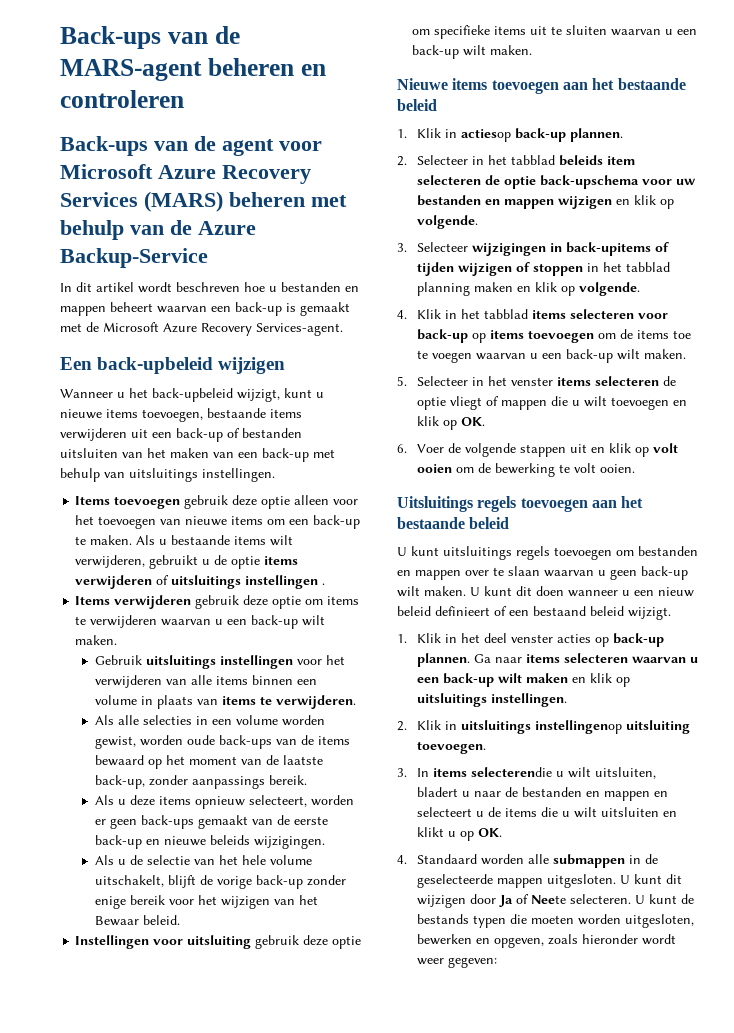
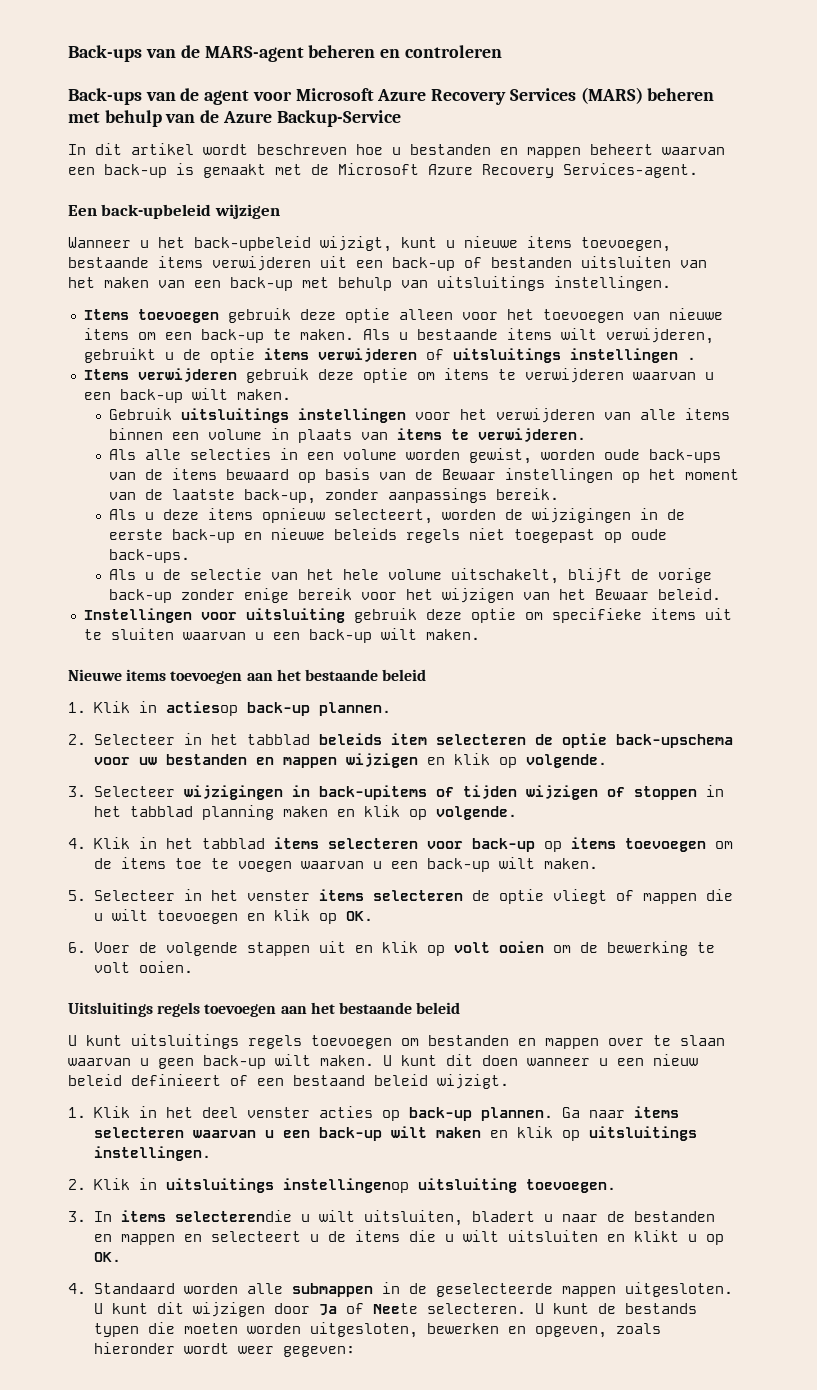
(162, 764) none -> [325,468,641,483] basis van de Bewaar instellingen op
[94,815,273,829] er geen back-ups gemaakt van -> [505,508,659,523] de wijzigingen in
[253,836,325,849] wijzigingen. -> [406,528,668,543] [109,549,191,563] regels niet toegepast op oude back-ups.

